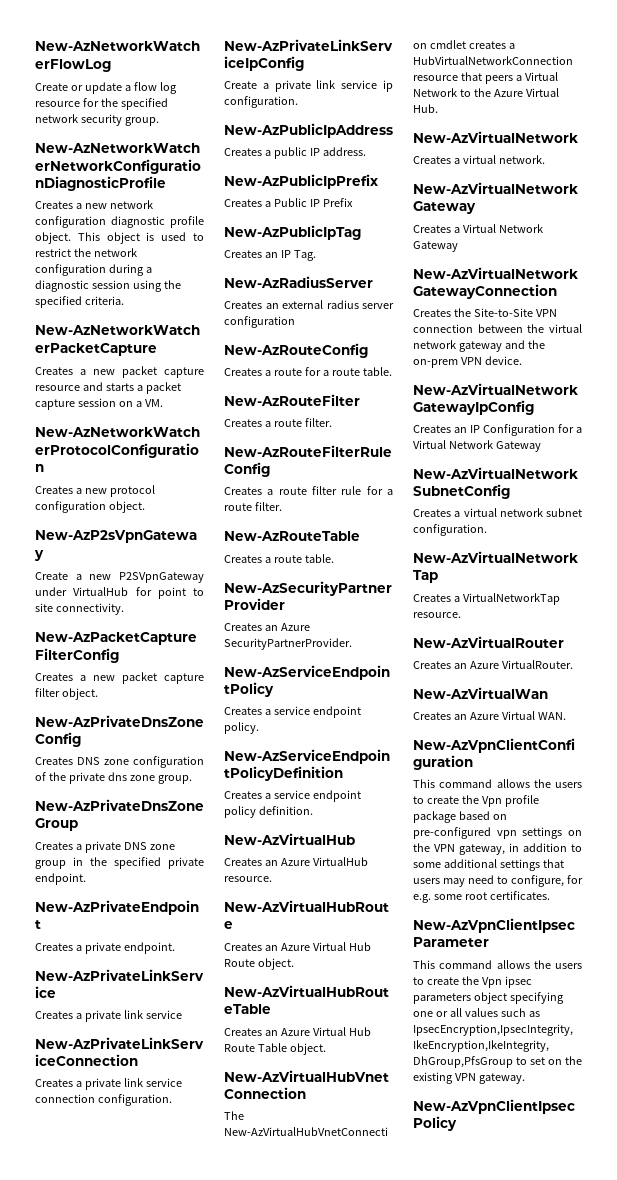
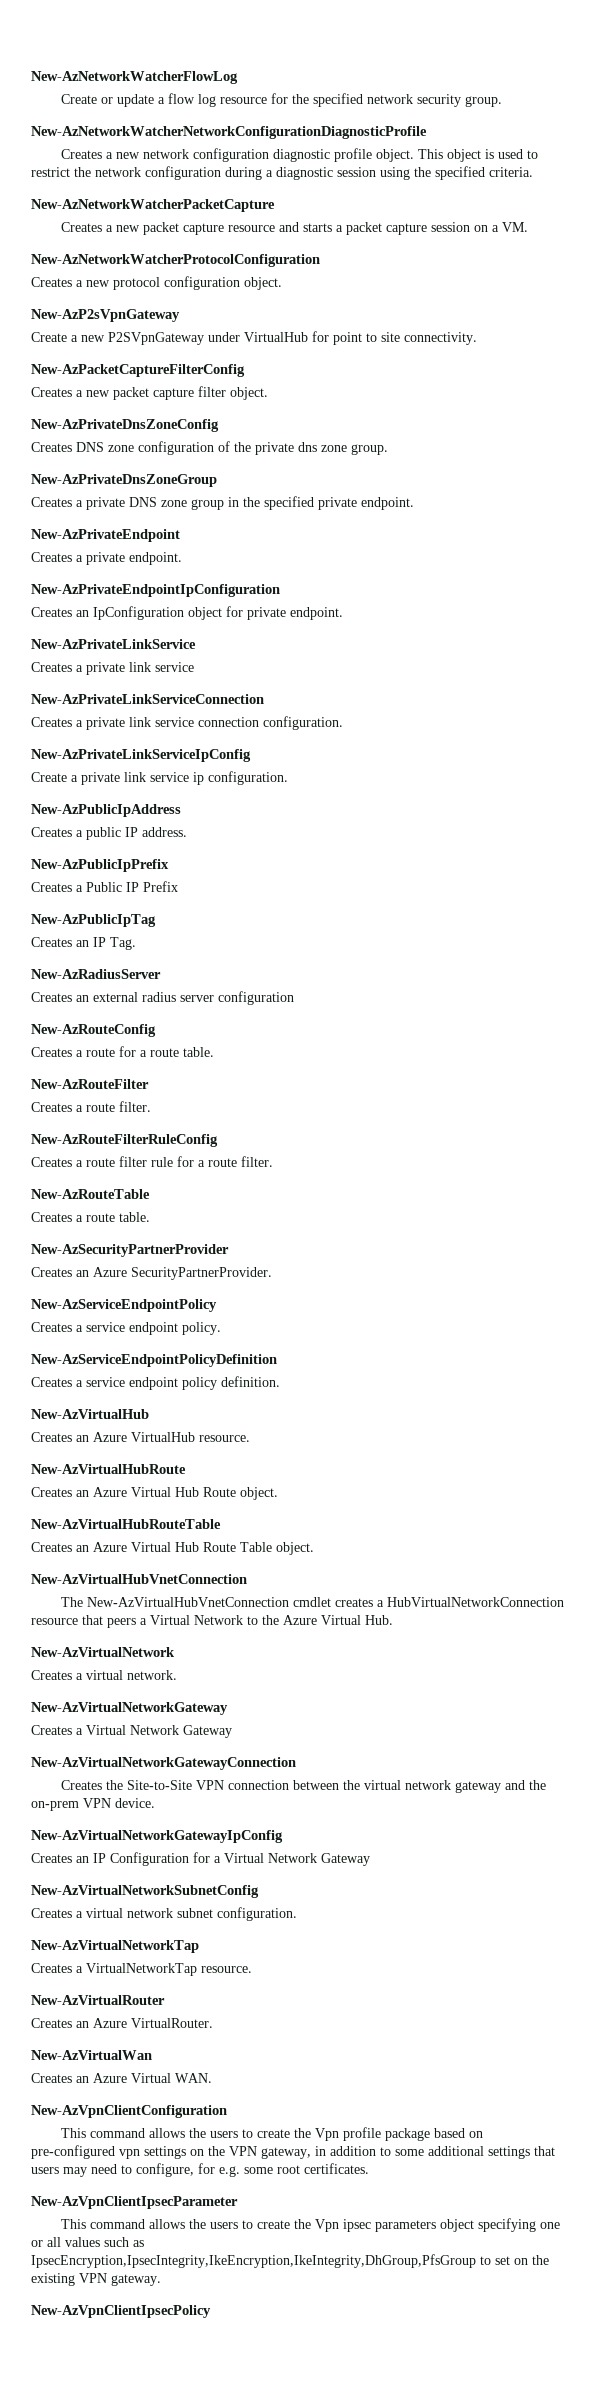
(175, 948) none -> [31,584,280,597] [31,606,343,620] // New-AzPrivateEndpointIpConfiguration // Creates an IpConfiguration object for private endpoint.

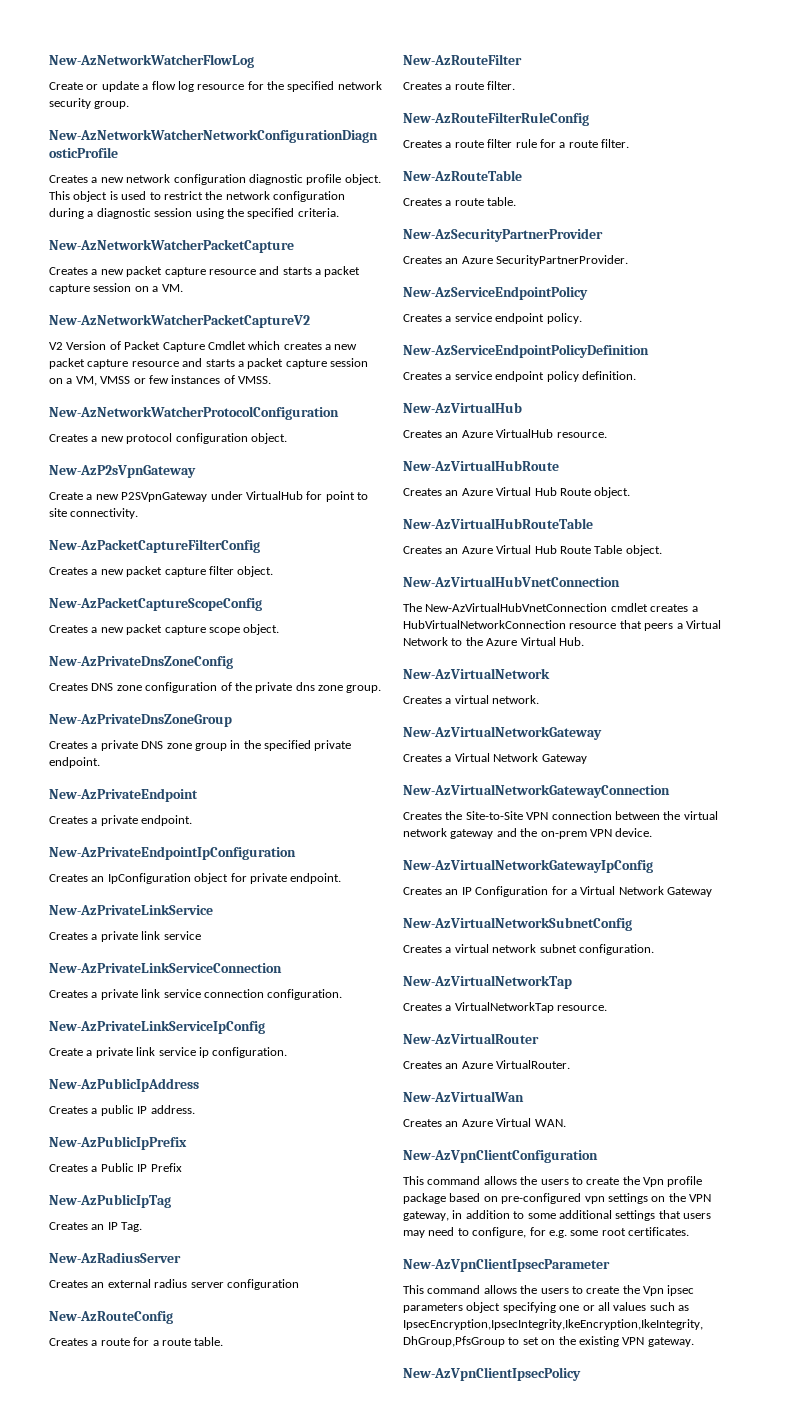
(529, 227) none -> [49,314,310,328] [49,341,358,352] [49,358,368,369] [49,375,271,386] // New-AzNetworkWatcherPacketCaptureV2 // V2 Version of Packet Capture Cmdlet which creates a new packet capture resource and starts a packet capture session on a VM, VMSS or few instances of VMSS.
(268, 393) none -> [49,597,262,611] [49,624,280,635] // New-AzPacketCaptureScopeConfig // Creates a new packet capture scope object.

